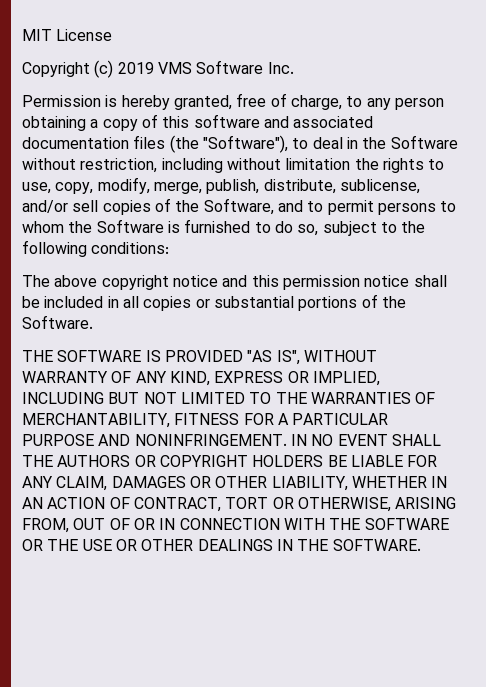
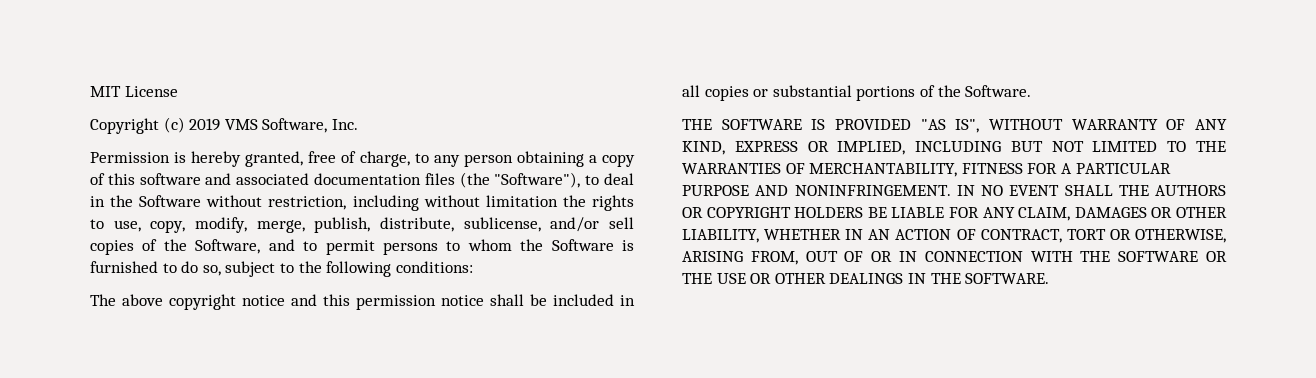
[196,60,264,74] Software -> [262,118,328,133] Software,

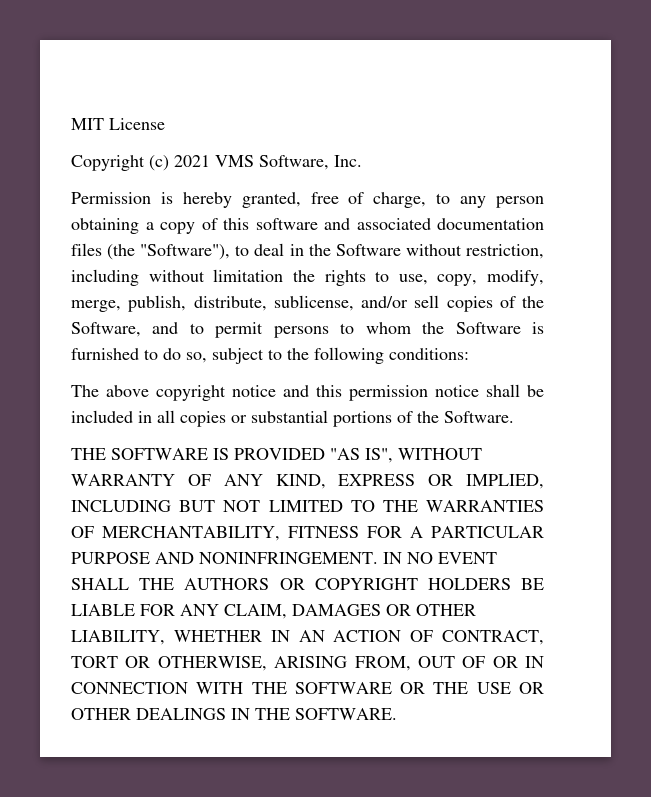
[189,118,221,131] 2019 -> [174,155,210,167] 2021

